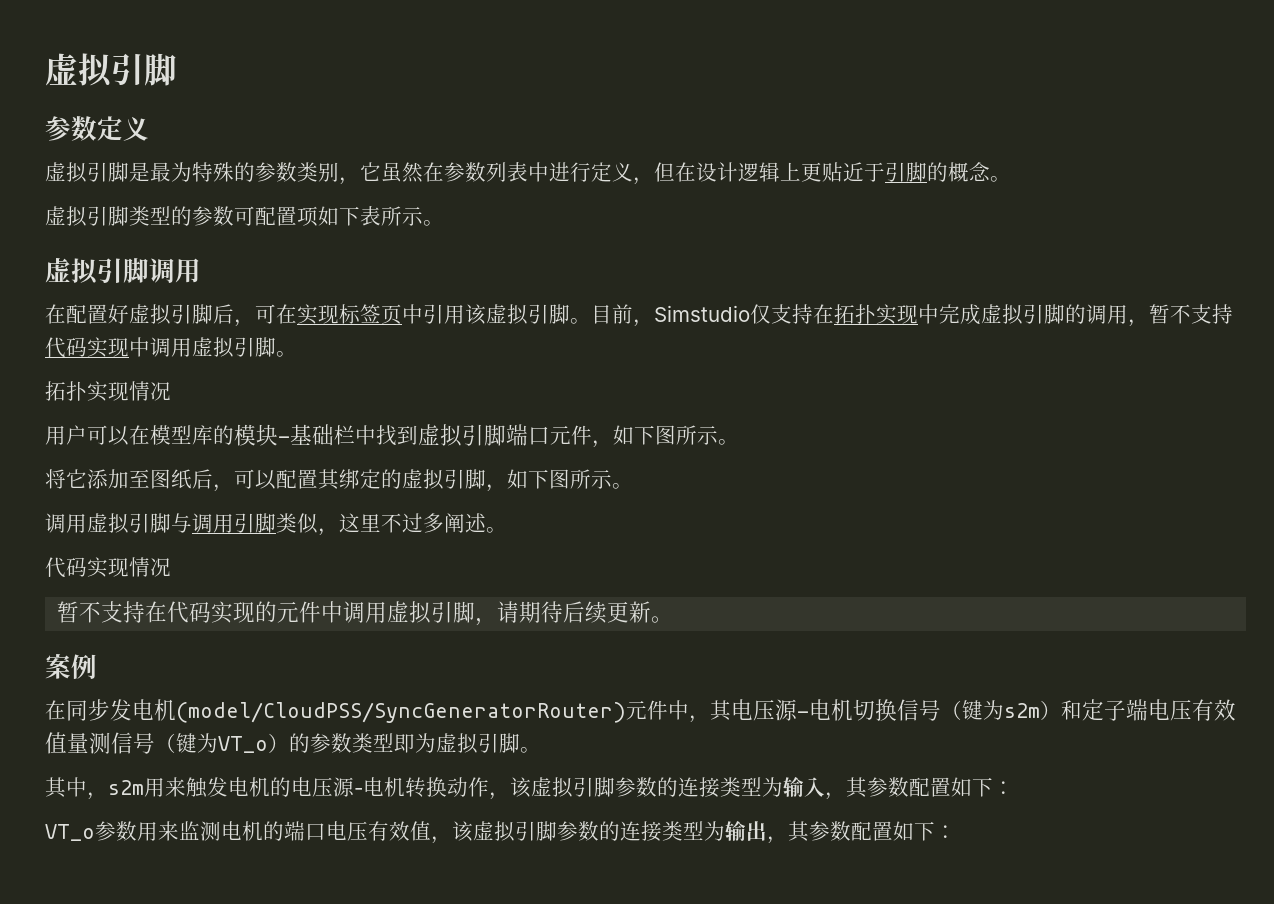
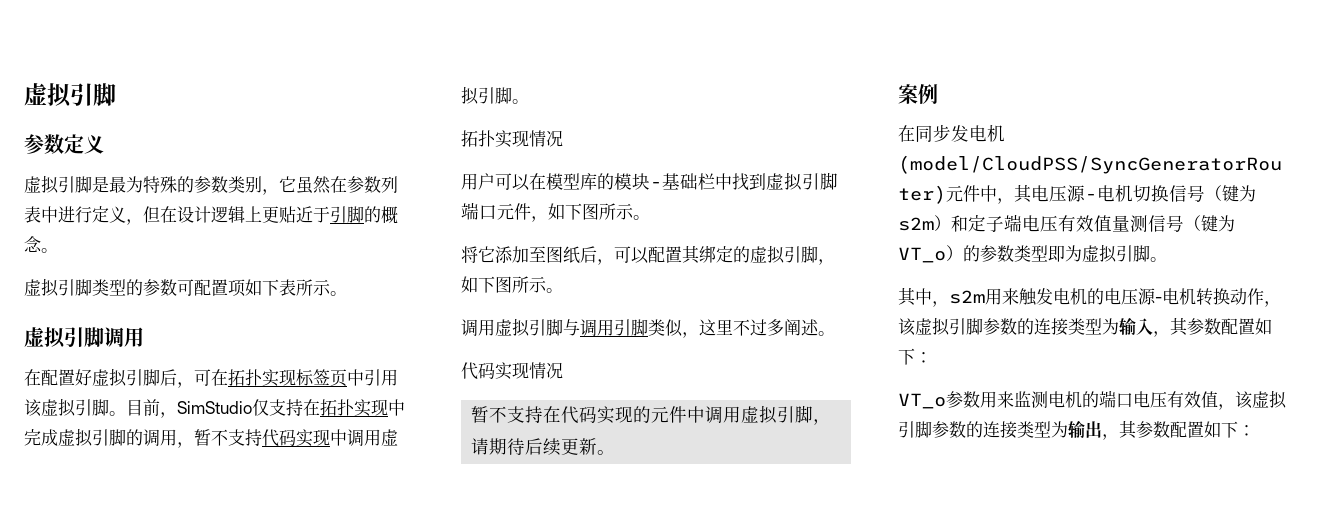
(297, 314) none -> [228,369,262,386] 拓扑
[654,305,750,322] Simstudio -> [177,401,252,414] SimStudio

